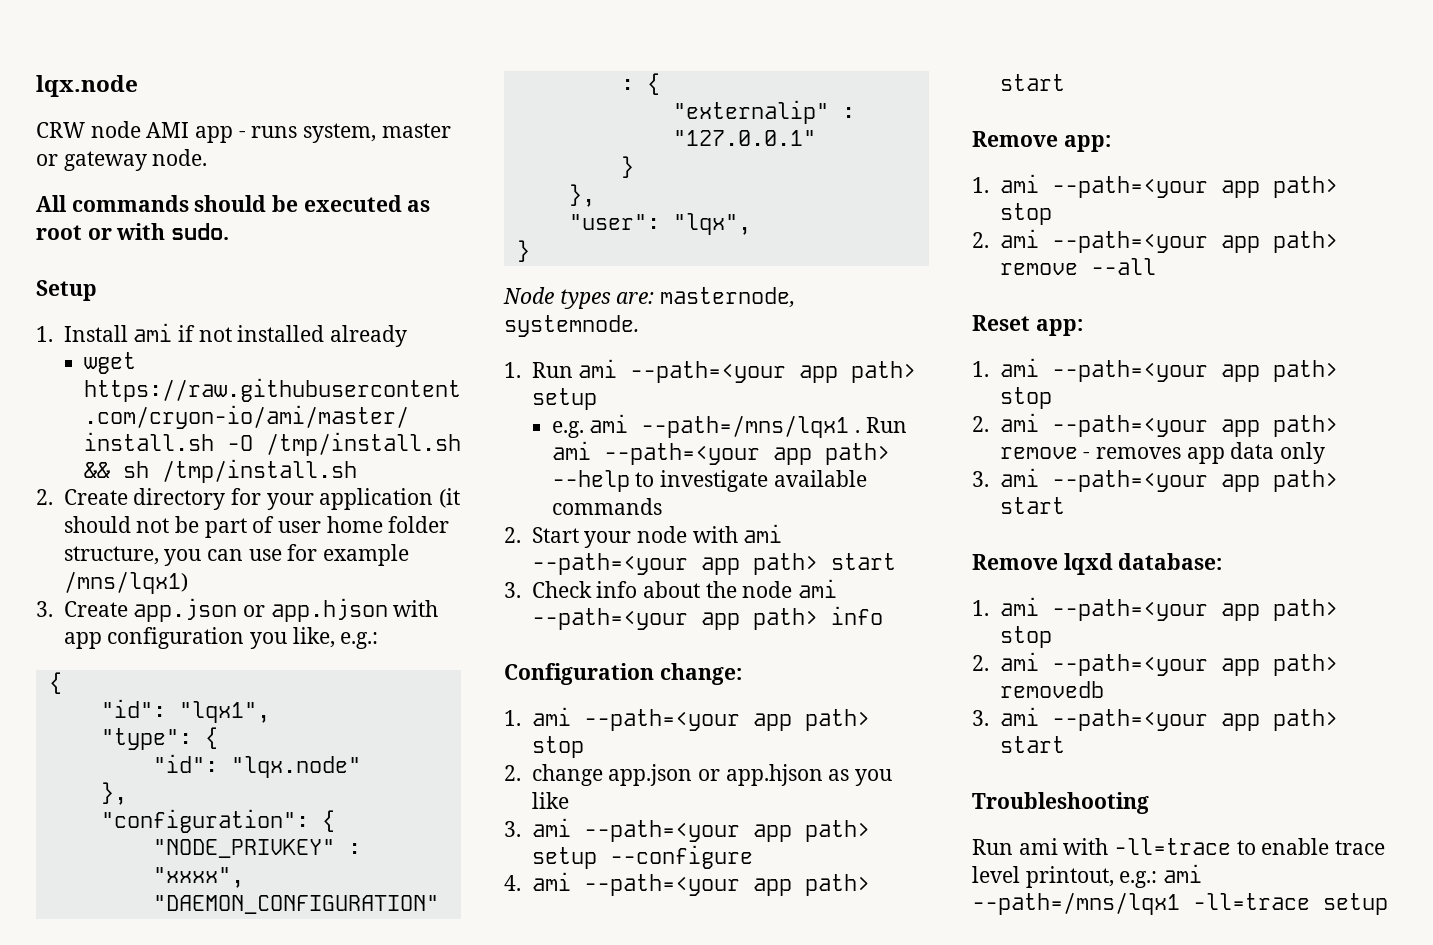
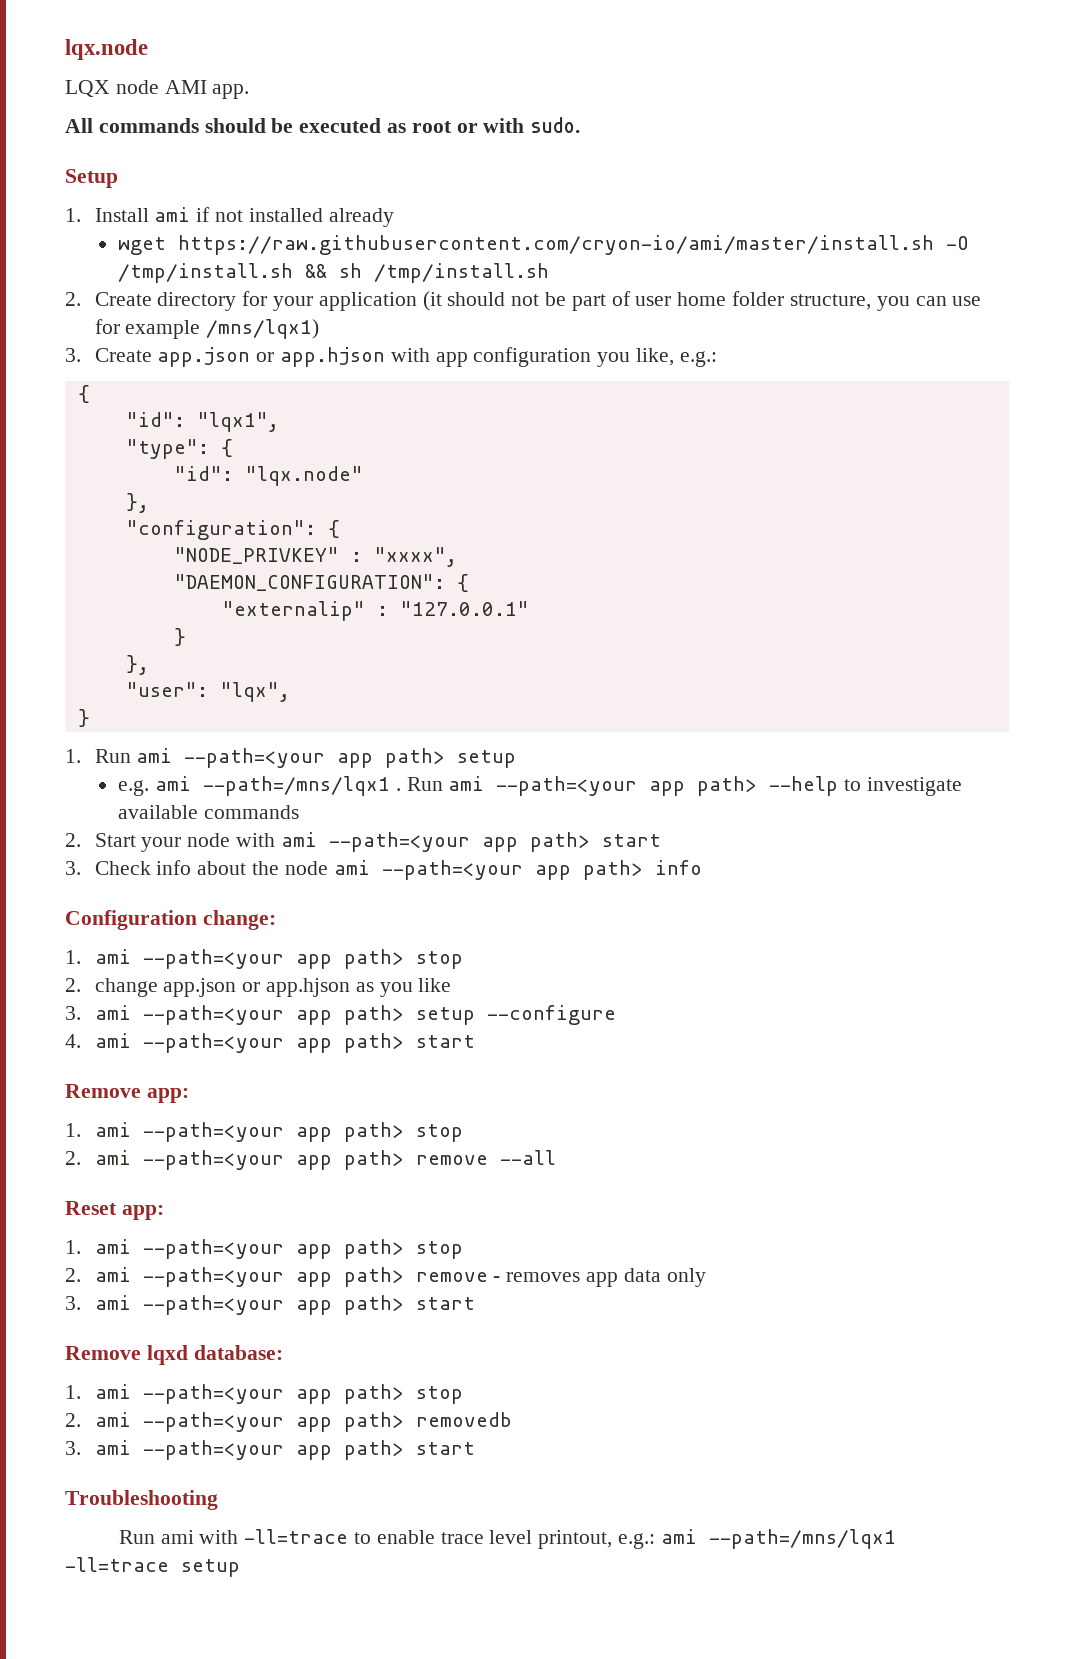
[36,122,85,138] CRW -> [65,80,110,97] LQX
[195,123,451,143] [36,149,208,171] app - runs system, master or gateway node. -> [212,84,250,99] app.
[503,287,796,309] [504,315,639,337] // Node types are: masternode, systemnode. -> (90, 718) none

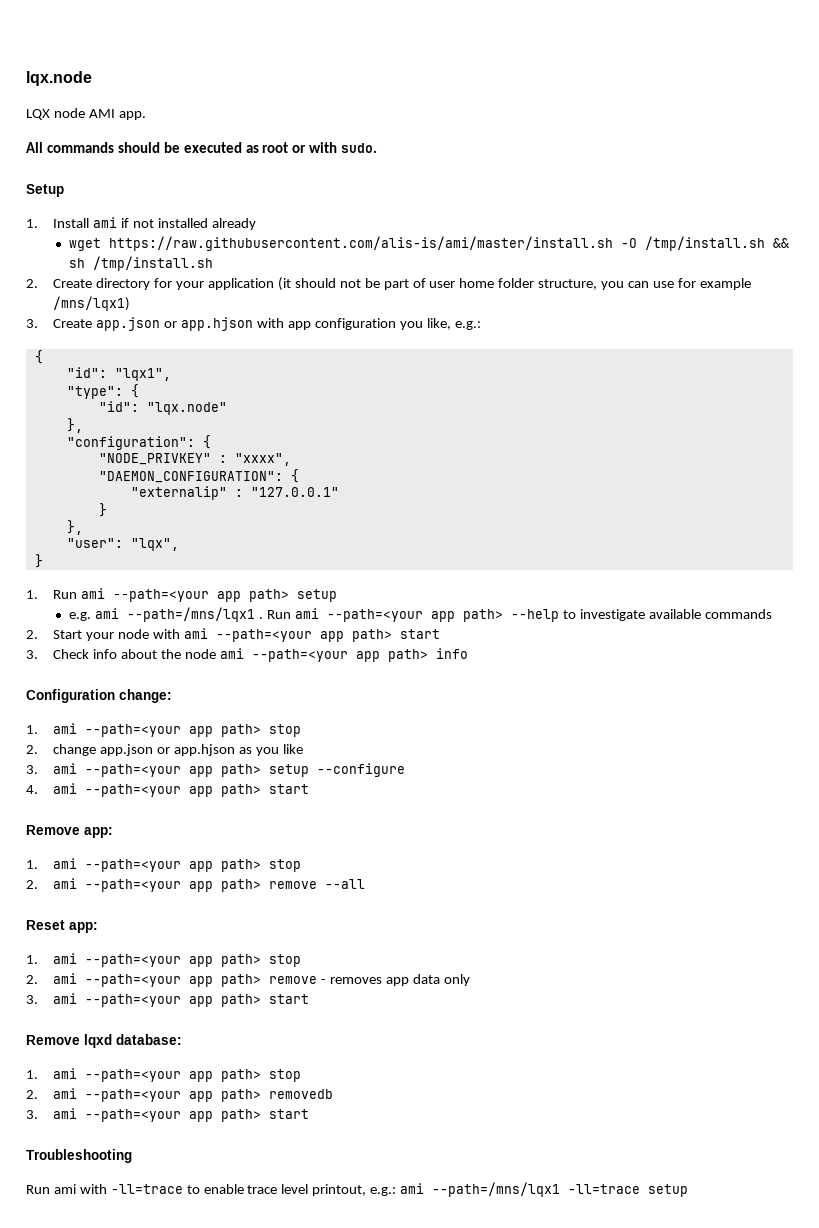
[178,235,935,255] https://raw.githubusercontent.com/cryon-io/ami/master/install.sh -> [109,236,614,251] https://raw.githubusercontent.com/alis-is/ami/master/install.sh

